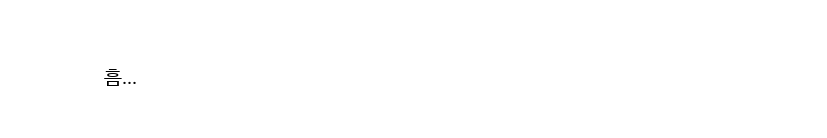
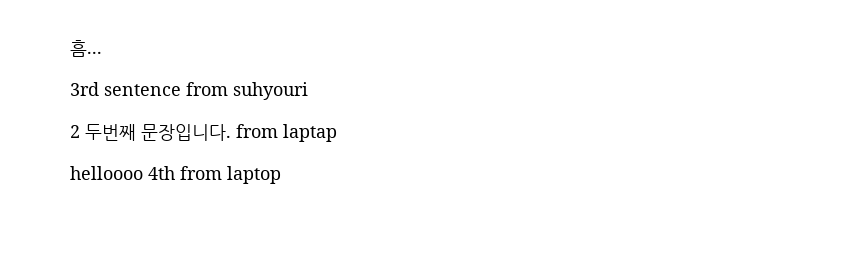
(137, 77) none -> [70,82,308,100] [70,124,337,142] [70,166,281,184] // 3rd sentence from suhyouri // 2 두번째 문장입니다. from laptap // helloooo 4th from laptop

